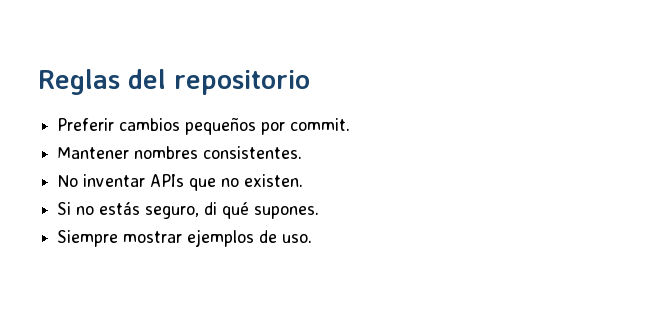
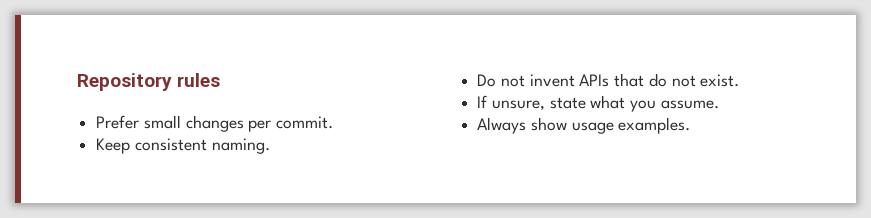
[38,69,310,95] [57,117,351,135] [57,146,303,159] [57,174,304,191] [57,202,320,219] [57,229,313,247] Reglas del repositorio // Preferir cambios pequeños por commit. // Mantener nombres consistentes. // No inventar APIs que no existen. // Si no estás seguro, di qué supones. // Siempre mostrar ejemplos de uso. -> [77,73,221,91] [96,115,334,132] [96,138,270,154] [477,73,740,87] [477,95,719,112] [477,117,691,134] Repository rules // Prefer small changes per commit. // Keep consistent naming. // Do not invent APIs that do not exist. // If unsure, state what you assume. // Always show usage examples.

